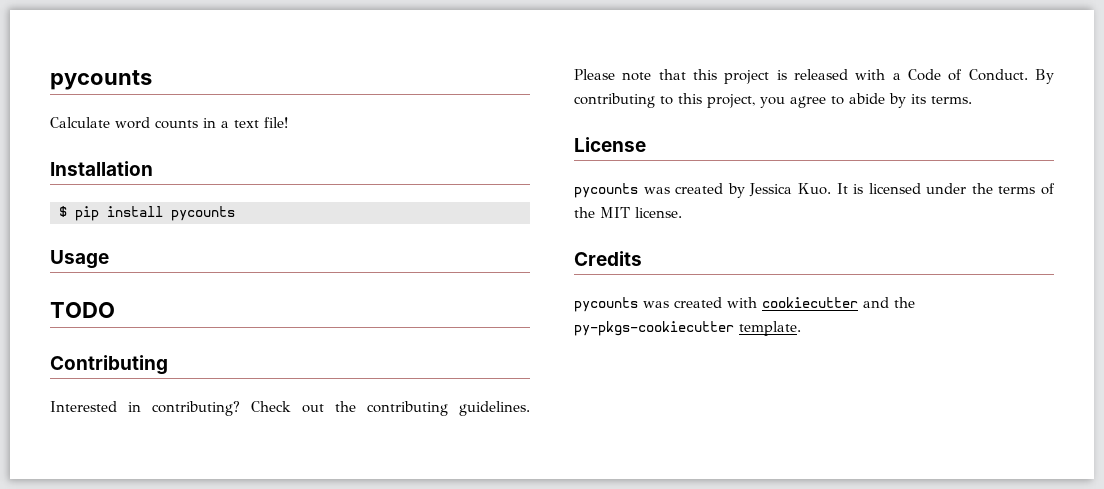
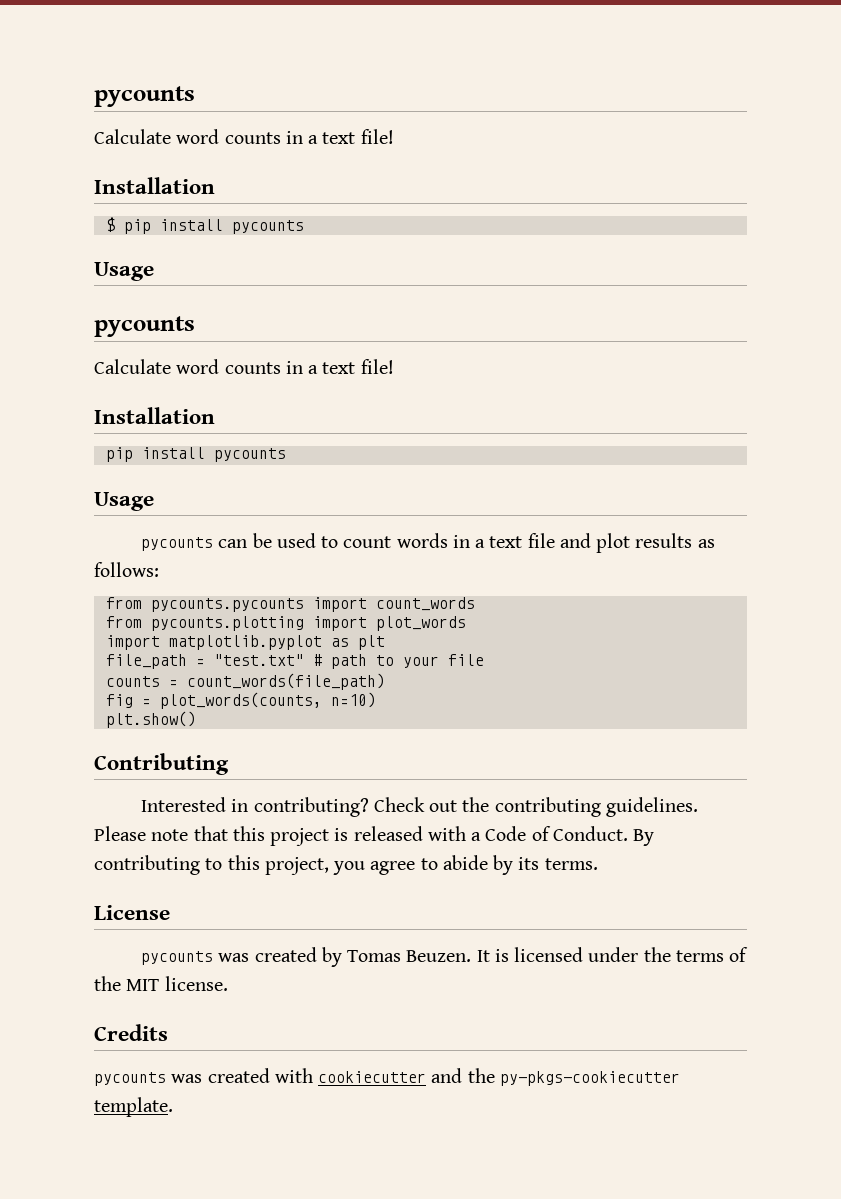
[50,302,115,318] TODO -> [94,316,195,337] [94,359,394,374] [94,407,215,424] [105,447,286,462] [94,492,154,511] [141,533,715,553] [94,562,159,577] [105,597,475,612] [105,616,466,631] [105,635,385,650] [105,654,484,669] [105,673,385,690] [105,692,376,709] [105,711,196,728] pycounts // Calculate word counts in a text file! // Installation // pip install pycounts // Usage // pycounts can be used to count words in a text file and plot results as follows: // from pycounts.pycounts import count_words // from pycounts.plotting import plot_words // import matplotlib.pyplot as plt // file_path = "test.txt" # path to your file // counts = count_words(file_path) // fig = plot_words(counts, n=10) // plt.show()
[749,183,831,197] Jessica Kuo. -> [347,950,472,962] Tomas Beuzen.

